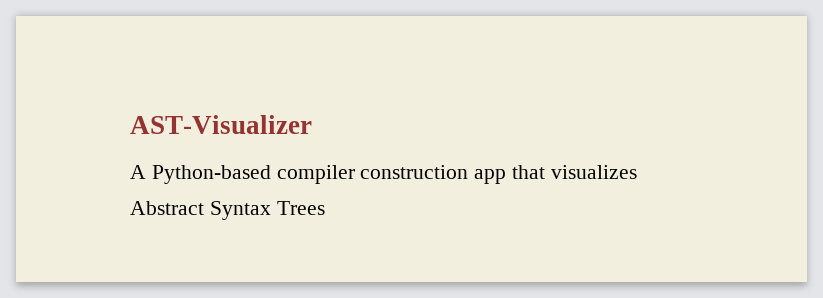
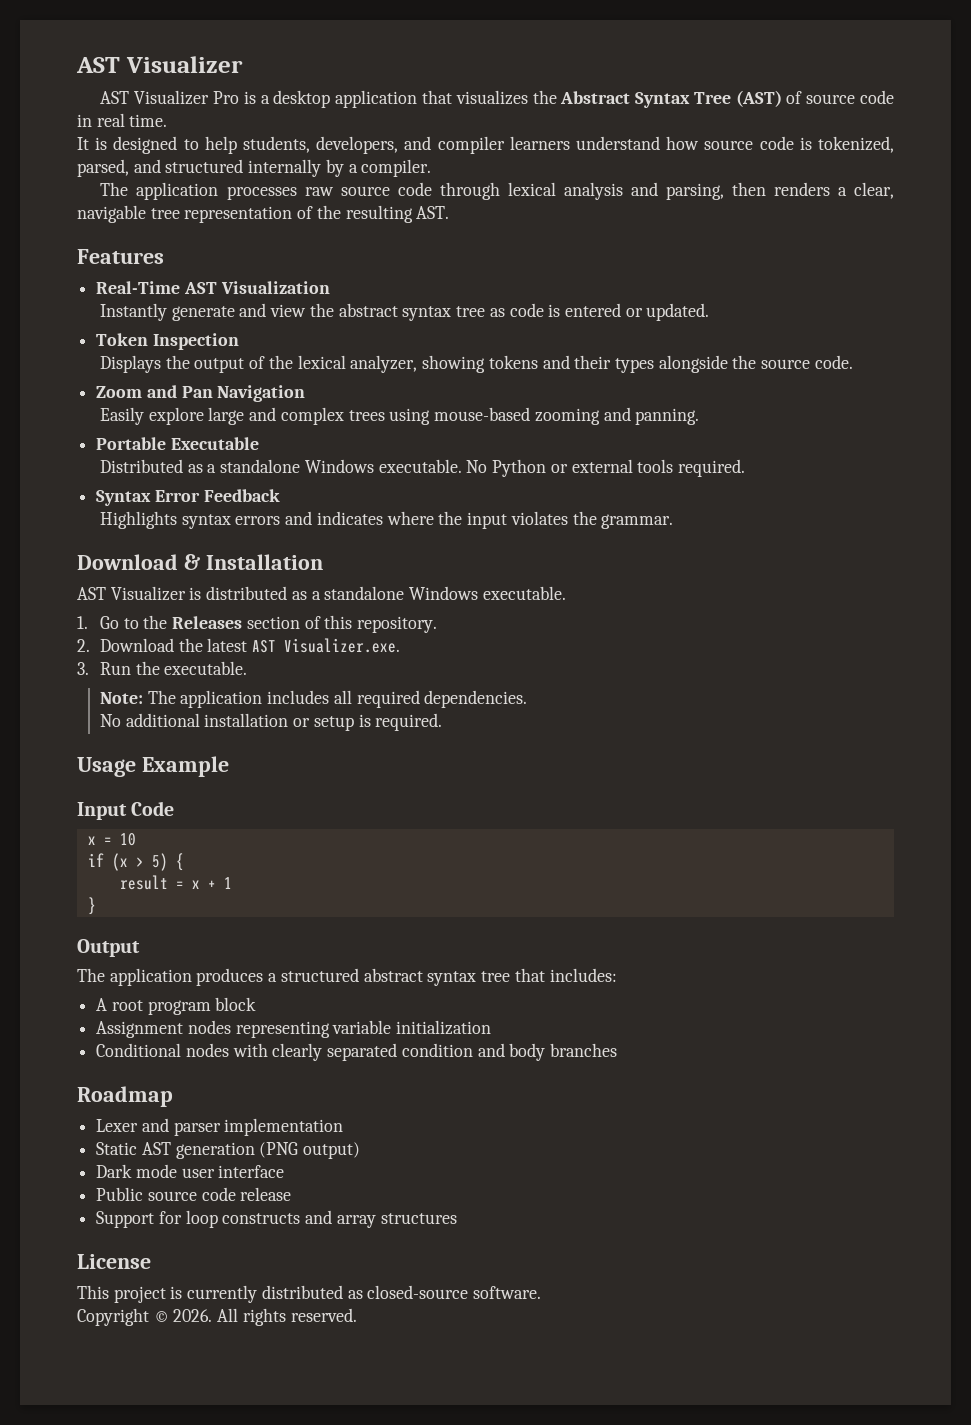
[130,115,312,134] [130,165,637,184] [130,201,325,220] AST-Visualizer // A Python-based compiler construction app that visualizes Abstract Syntax Trees -> [76,56,243,73] [100,90,895,108] [77,113,168,127] [77,136,895,154] [77,159,432,177] [100,182,895,200] [77,205,450,223] [77,249,164,264] [96,281,330,294] [100,303,710,321] [96,333,239,350] [100,355,853,373] [96,385,306,402] [100,407,700,425] [96,437,259,450] [100,459,745,477] [96,489,280,506] [100,511,674,529] [77,554,323,570] [77,586,566,601] [77,615,438,633] [77,638,401,653] [77,661,248,675] [100,690,528,708] [100,713,443,731] [77,756,229,777] [77,801,175,820] [87,833,136,846] [87,853,184,871] [119,875,232,890] [87,897,96,915] [77,939,140,957] [77,968,617,986] [96,997,257,1015] [96,1020,492,1038] [96,1043,618,1061] [77,1086,173,1107] [96,1118,344,1136] [96,1142,361,1159] [96,1164,285,1178] [96,1187,292,1201] [96,1210,457,1228] [77,1254,151,1269] [77,1285,542,1303] [77,1308,357,1326] AST Visualizer // AST Visualizer Pro is a desktop application that visualizes the Abstract Syntax Tree (AST) of source code in real time. // It is designed to help students, developers, and compiler learners understand how source code is tokenized, parsed, and structured internally by a compiler. // The application processes raw source code through lexical analysis and parsing, then renders a clear, navigable tree representation of the resulting AST. // Features // Real-Time AST Visualization // Instantly generate and view the abstract syntax tree as code is entered or updated. // Token Inspection // Displays the output of the lexical analyzer, showing tokens and their types alongside the source code. // Zoom and Pan Navigation // Easily explore large and complex trees using mouse-based zooming and panning. // Portable Executable // Distributed as a standalone Windows executable. No Python or external tools required. // Syntax Error Feedback // Highlights syntax errors and indicates where the input violates the grammar. // Download & Installation // AST Visualizer is distributed as a standalone Windows executable. // 1. Go to the Releases section of this repository. // 2. Download the latest AST Visualizer.exe. // 3. Run the executable. // Note: The application includes all required dependencies. // No additional installation or setup is required. // Usage Example // Input Code // x = 10 // if (x > 5) { // result = x + 1 // } // Output // The application produces a structured abstract syntax tree that includes: // A root program block // Assignment nodes representing variable initialization // Conditional nodes with clearly separated condition and body branches // Roadmap // Lexer and parser implementation // Static AST generation (PNG output) // Dark mode user interface // Public source code release // Support for loop constructs and array structures // License // This project is currently distributed as closed-source software. // Copyright © 2026. All rights reserved.

